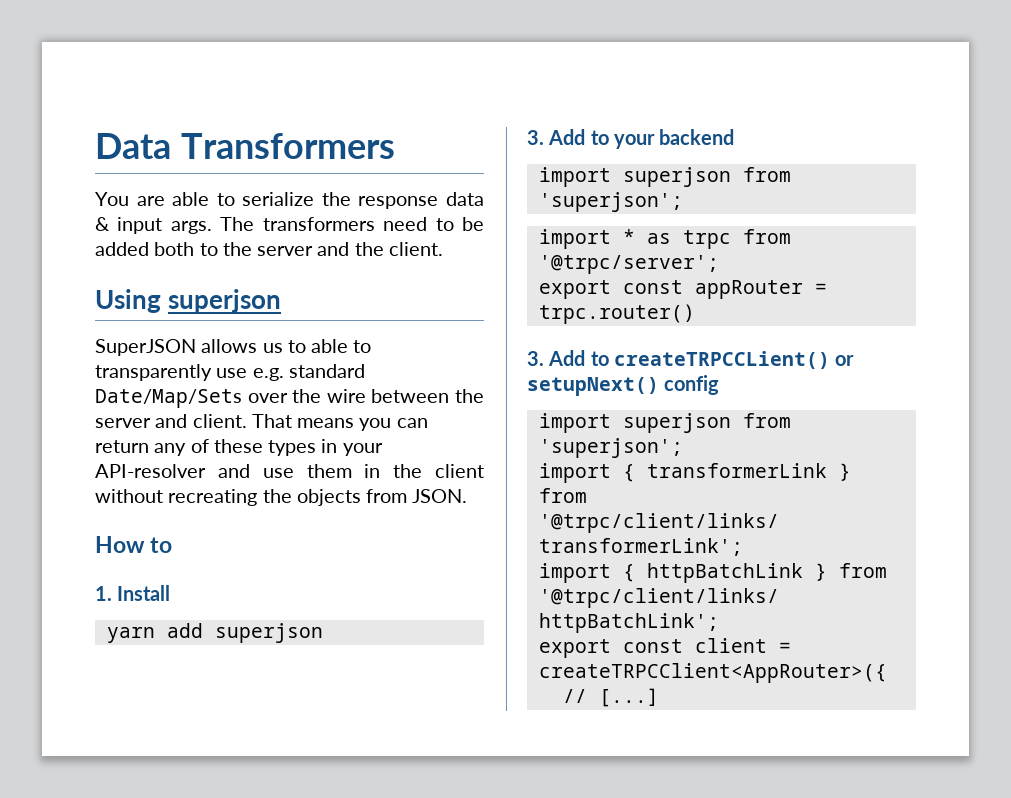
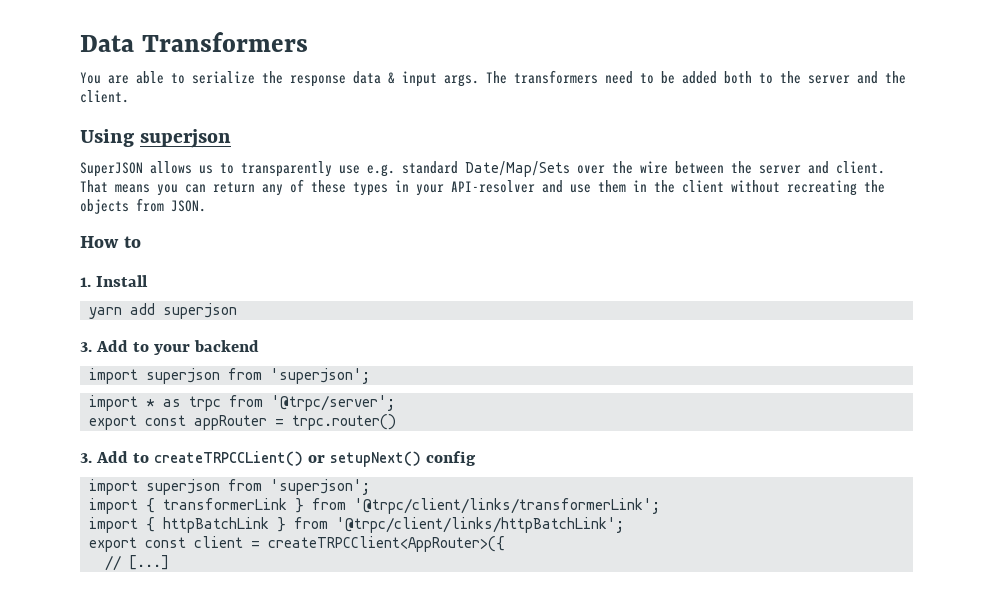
[311,339,372,353] able to -> (234, 168) none

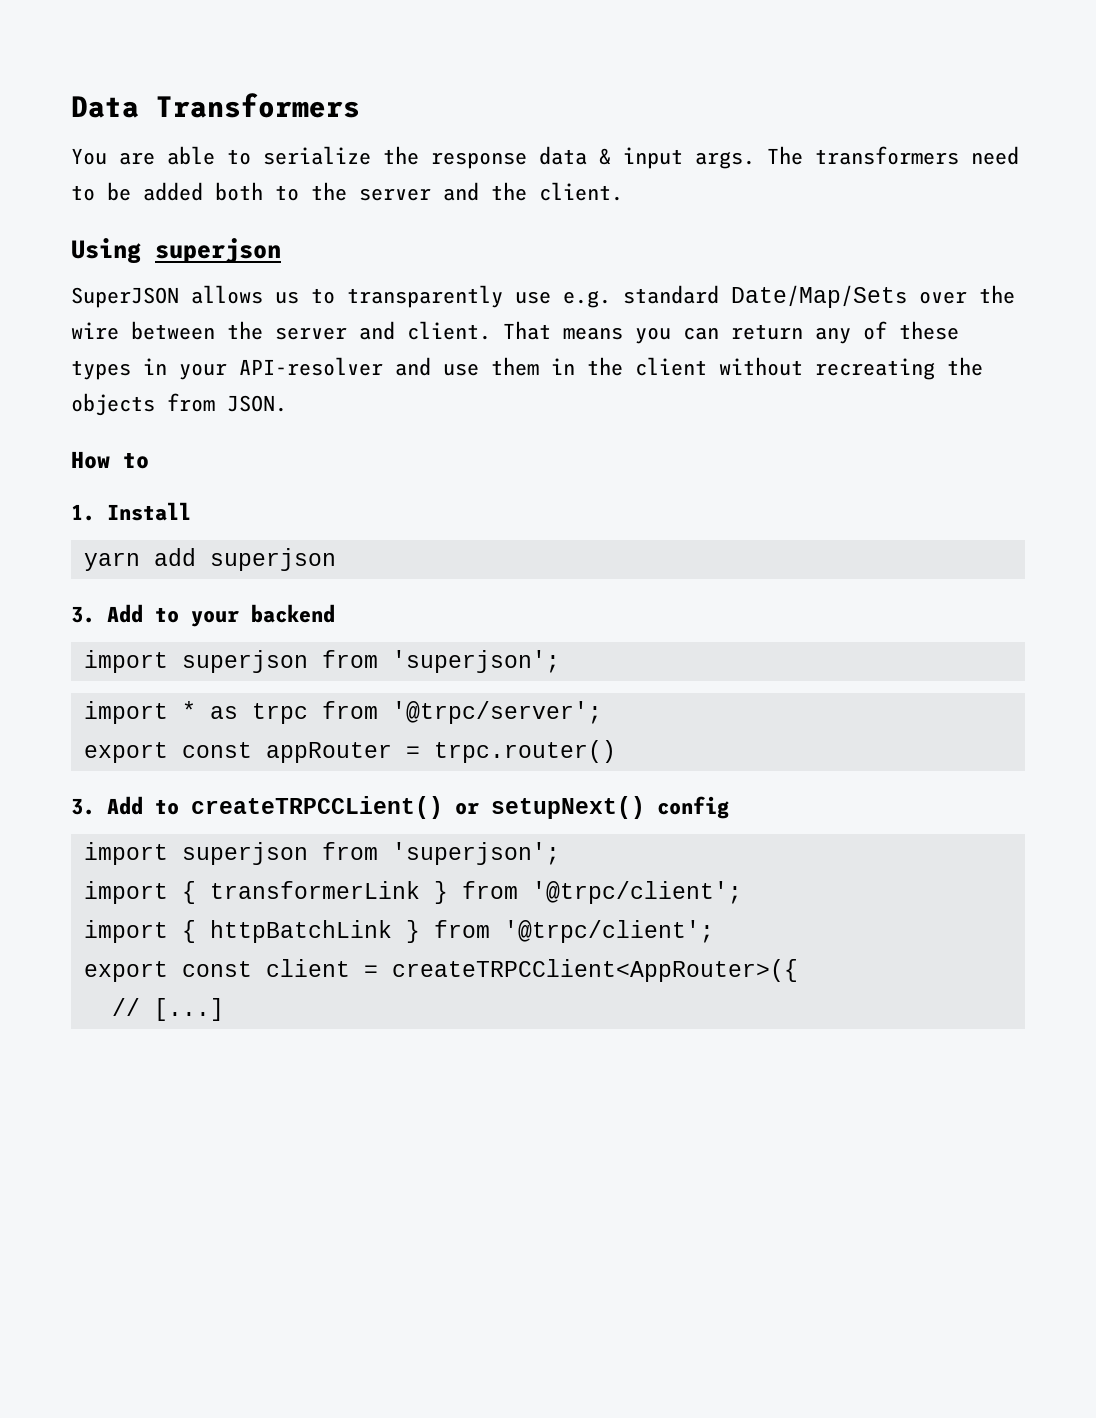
[354,498,660,514] '@trpc/client/links/transformerLink'; -> [531,881,742,904] '@trpc/client';
[336,517,624,533] '@trpc/client/links/httpBatchLink'; -> [503,920,714,943] '@trpc/client';

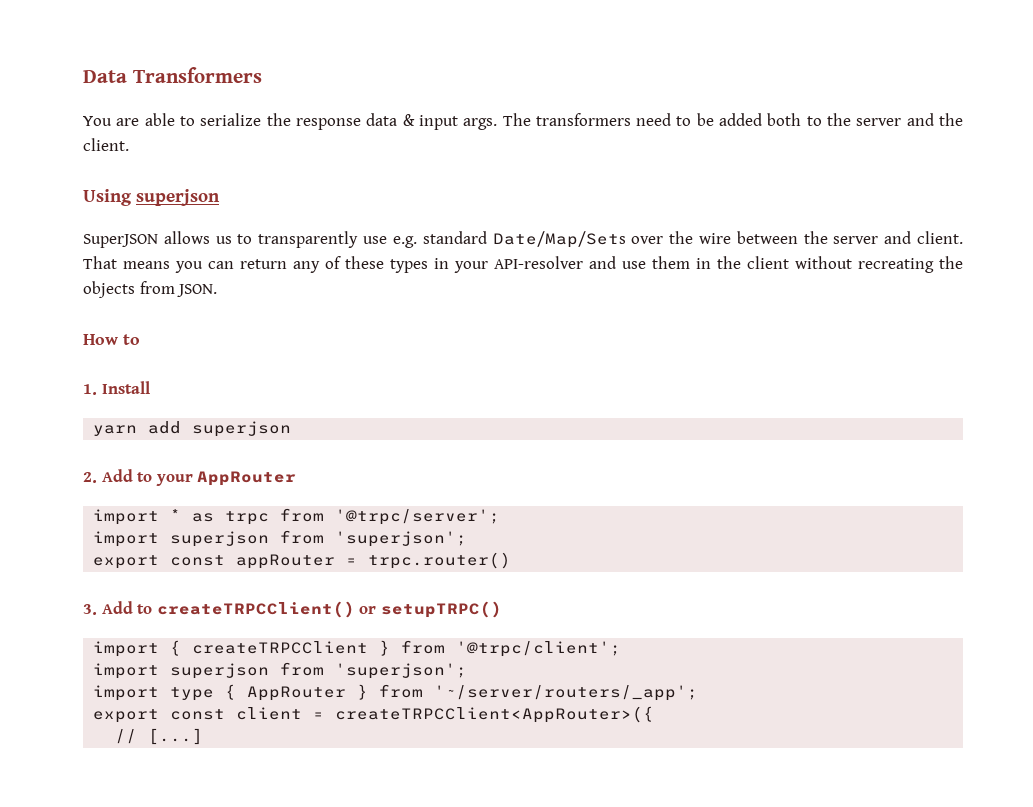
[71,606,95,623] 3. -> [83,472,97,483] 2.
[251,604,335,623] [83,650,560,673] backend // import superjson from 'superjson'; -> [197,471,297,486] AppRouter
(602, 712) none -> [93,530,468,547] // import superjson from 'superjson';
[191,796,729,819] [83,842,560,865] [83,881,742,904] [83,920,714,943] createTRPCCLient() or setupNext() config // import superjson from 'superjson'; // import { transformerLink } from '@trpc/client'; // import { httpBatchLink } from '@trpc/client'; -> [156,601,502,618] [93,640,622,657] [93,662,468,679] [93,684,699,701] createTRPCClient() or setupTRPC() // import { createTRPCClient } from '@trpc/client'; // import superjson from 'superjson'; // import type { AppRouter } from '~/server/routers/_app';

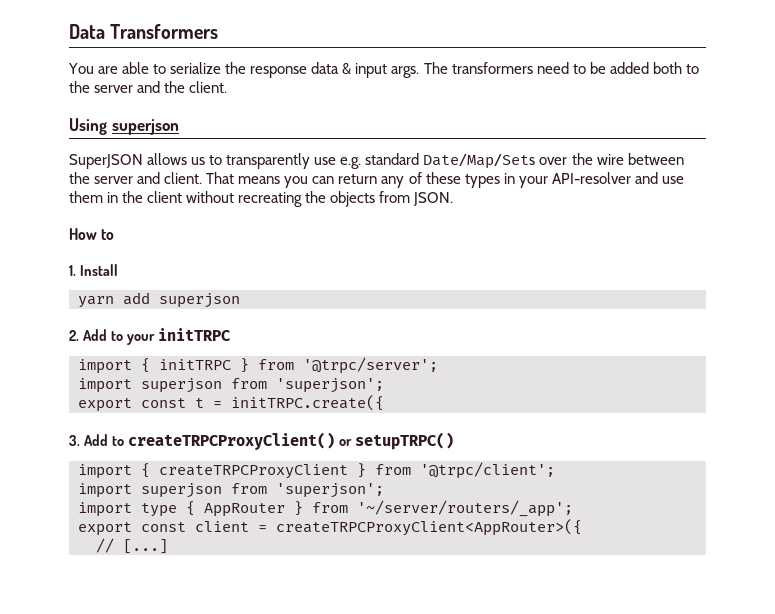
[197,471,297,486] [93,509,270,525] AppRouter // import * as trpc -> [157,328,231,341] [78,358,249,374] initTRPC // import { initTRPC }
[236,552,512,569] appRouter = trpc.router() -> [195,395,384,411] t = initTRPC.create({
[156,601,355,618] createTRPCClient() -> [127,432,335,450] createTRPCProxyClient()
[192,641,369,654] createTRPCClient -> [159,464,348,479] createTRPCProxyClient
[335,706,655,723] createTRPCClient<AppRouter>({ -> [276,519,582,536] createTRPCProxyClient<AppRouter>({

